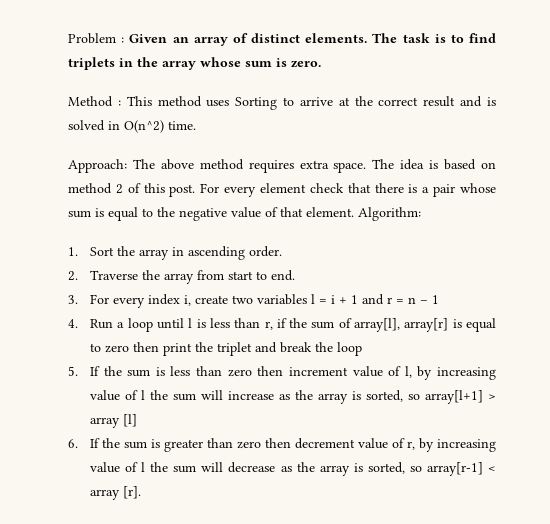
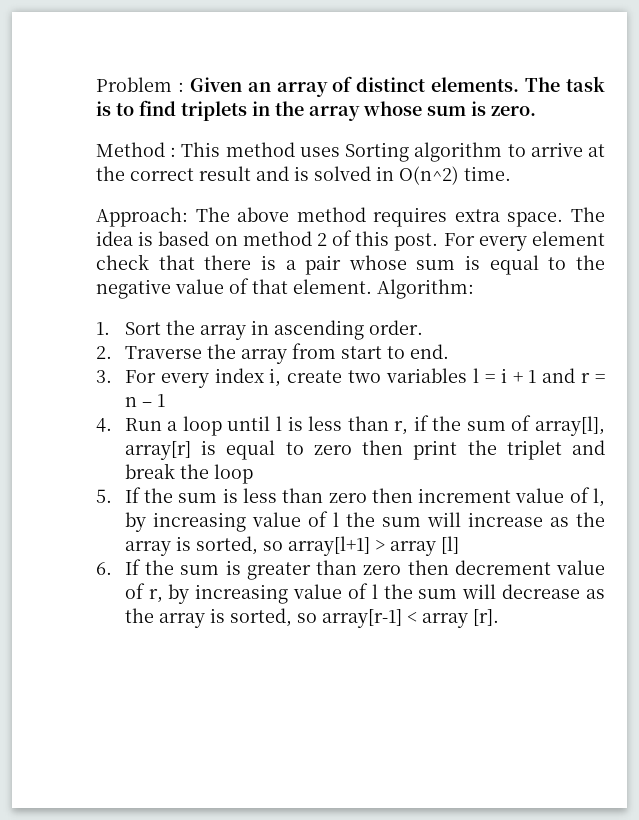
(278, 103) none -> [414,142,503,162] algorithm

